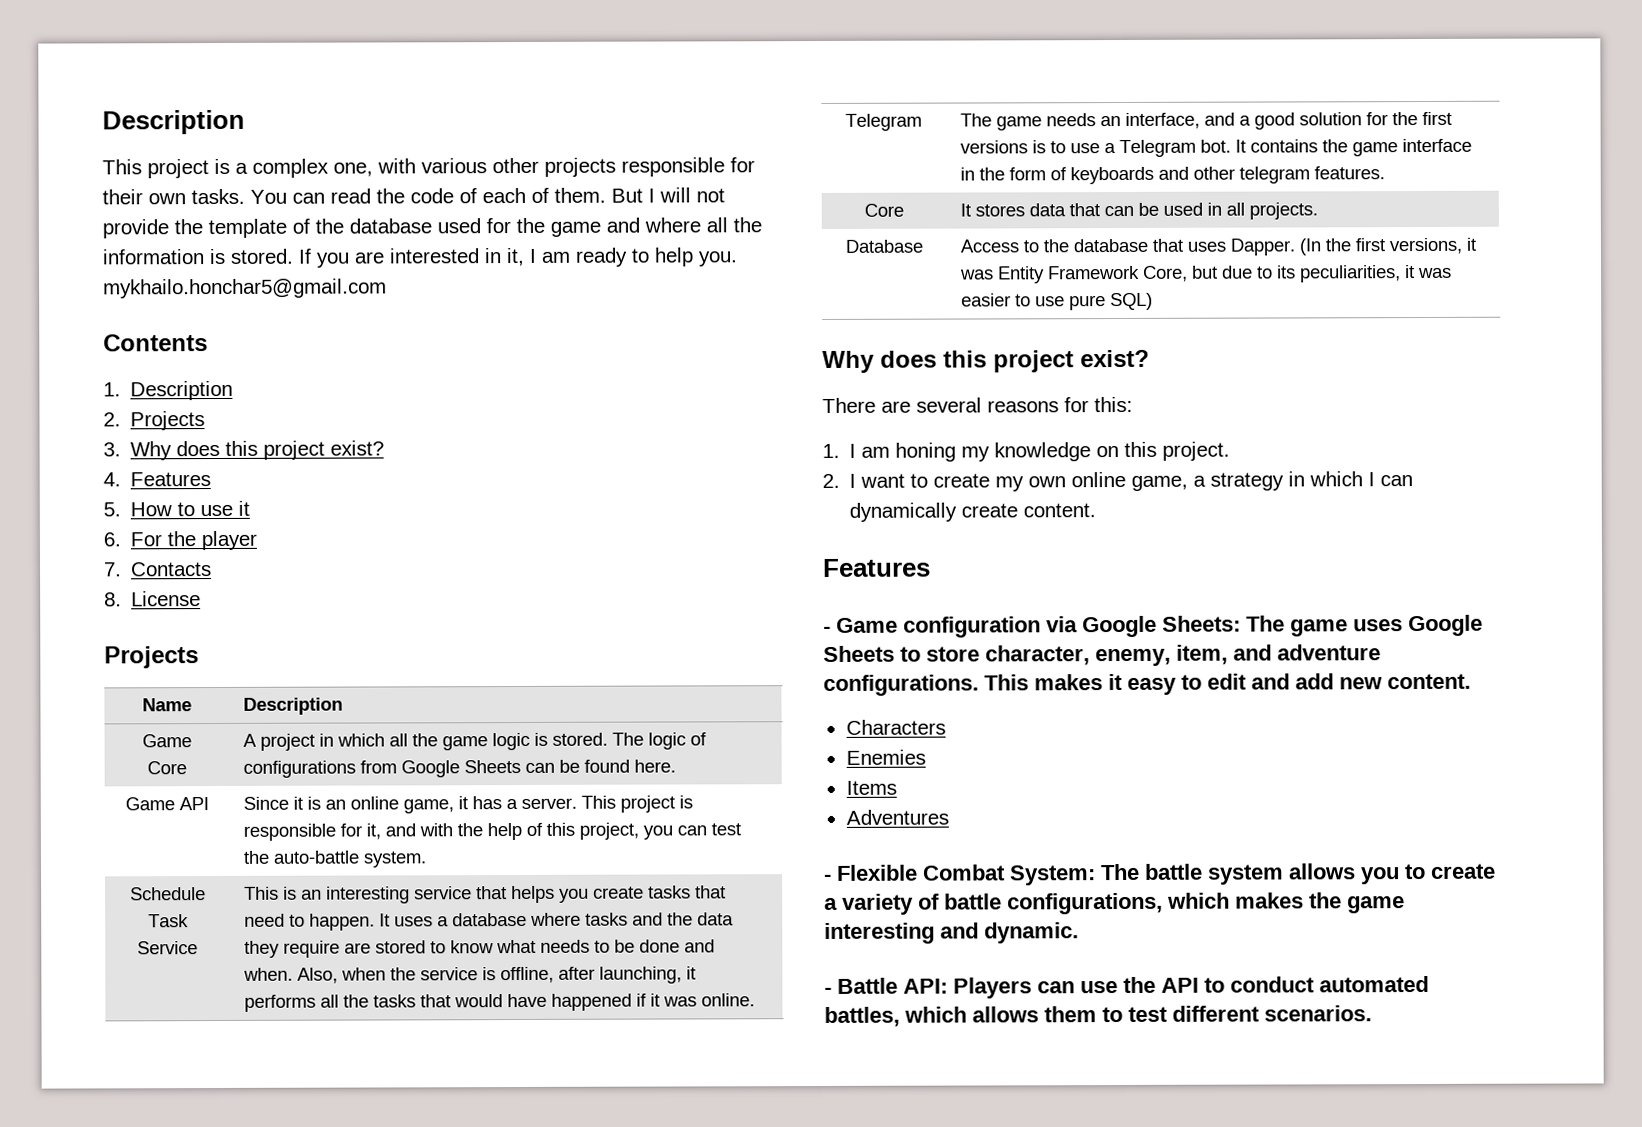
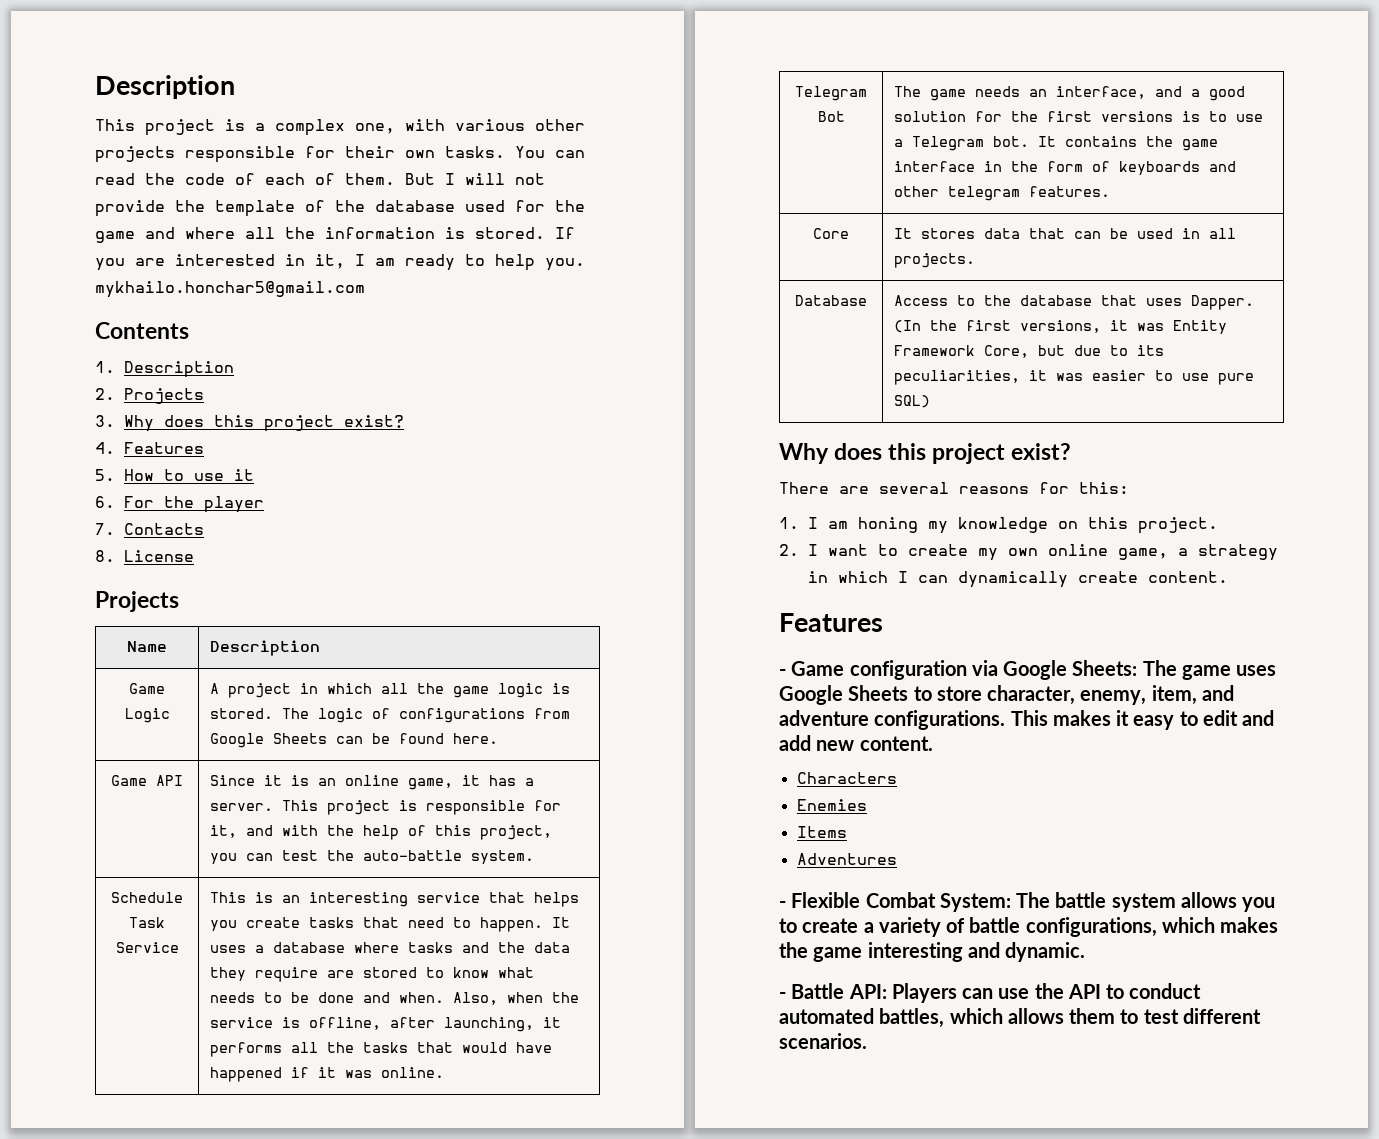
[146,761,187,775] Core -> [124,708,170,723] Logic
(922, 122) none -> [817,111,845,122] Bot

